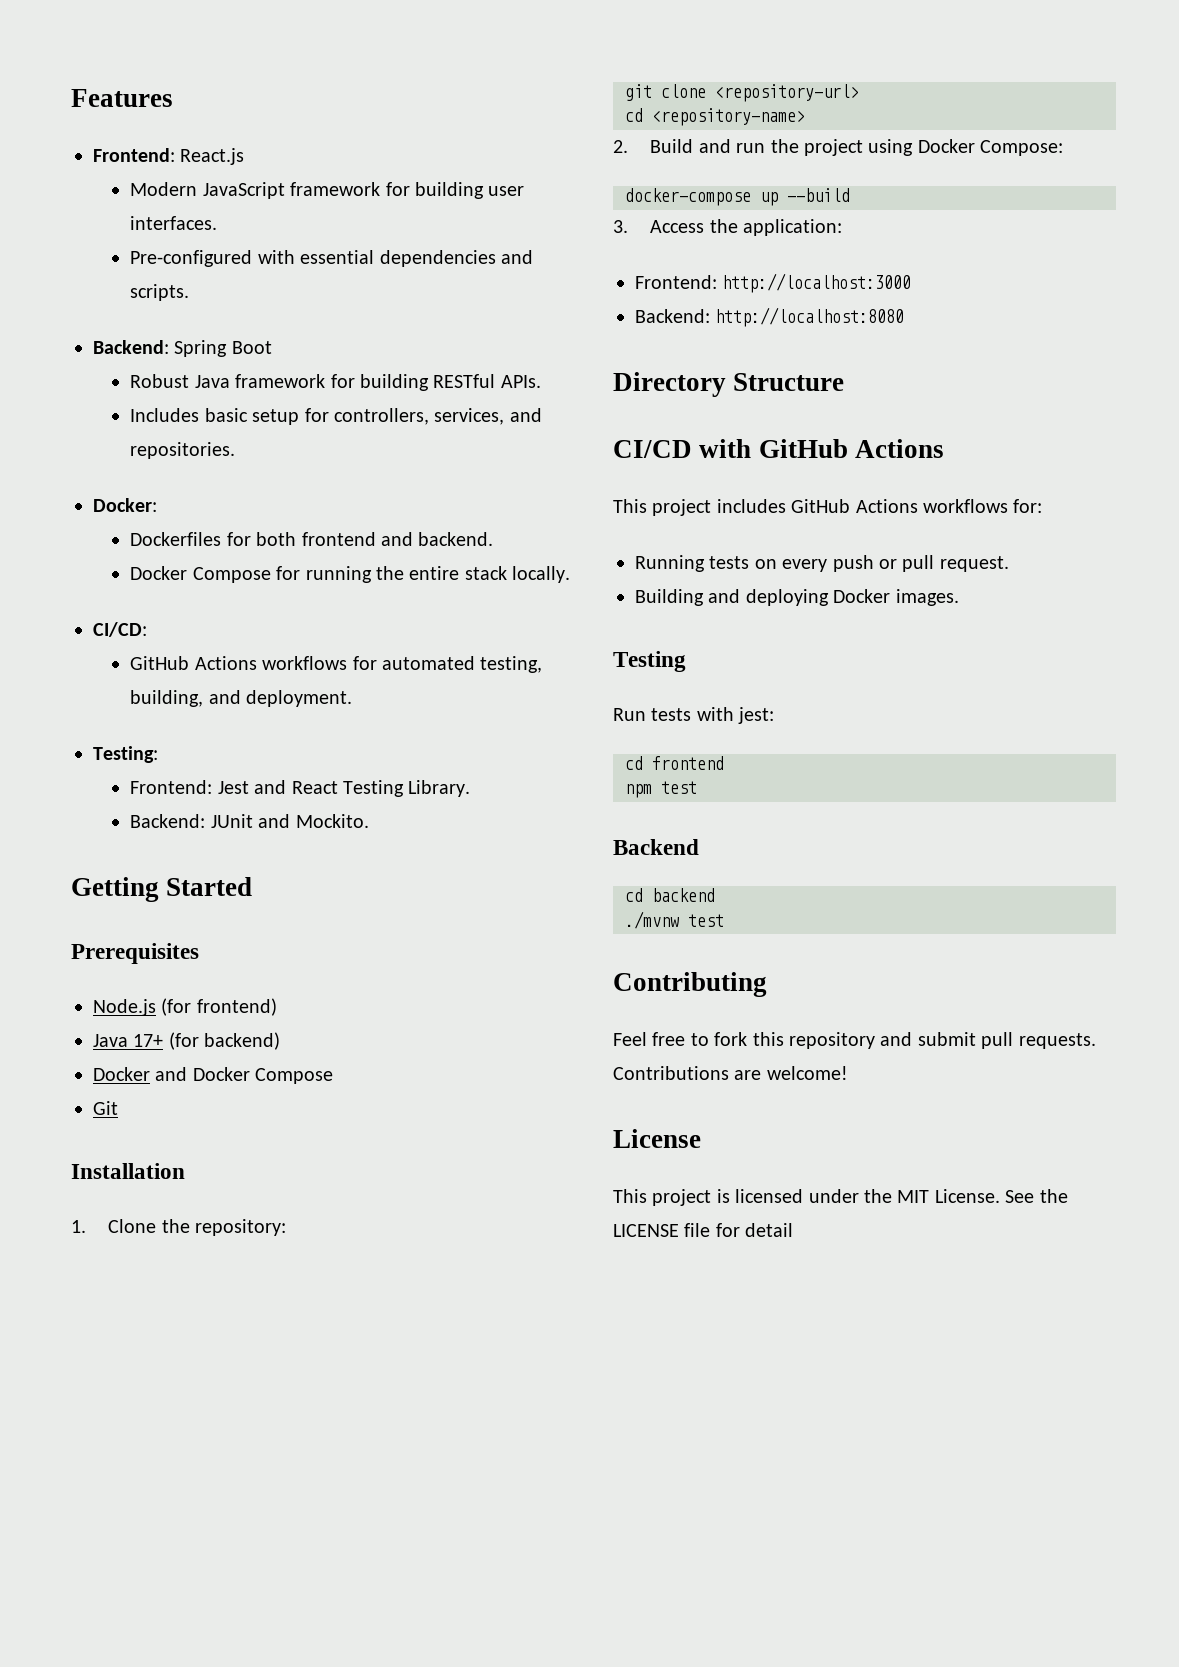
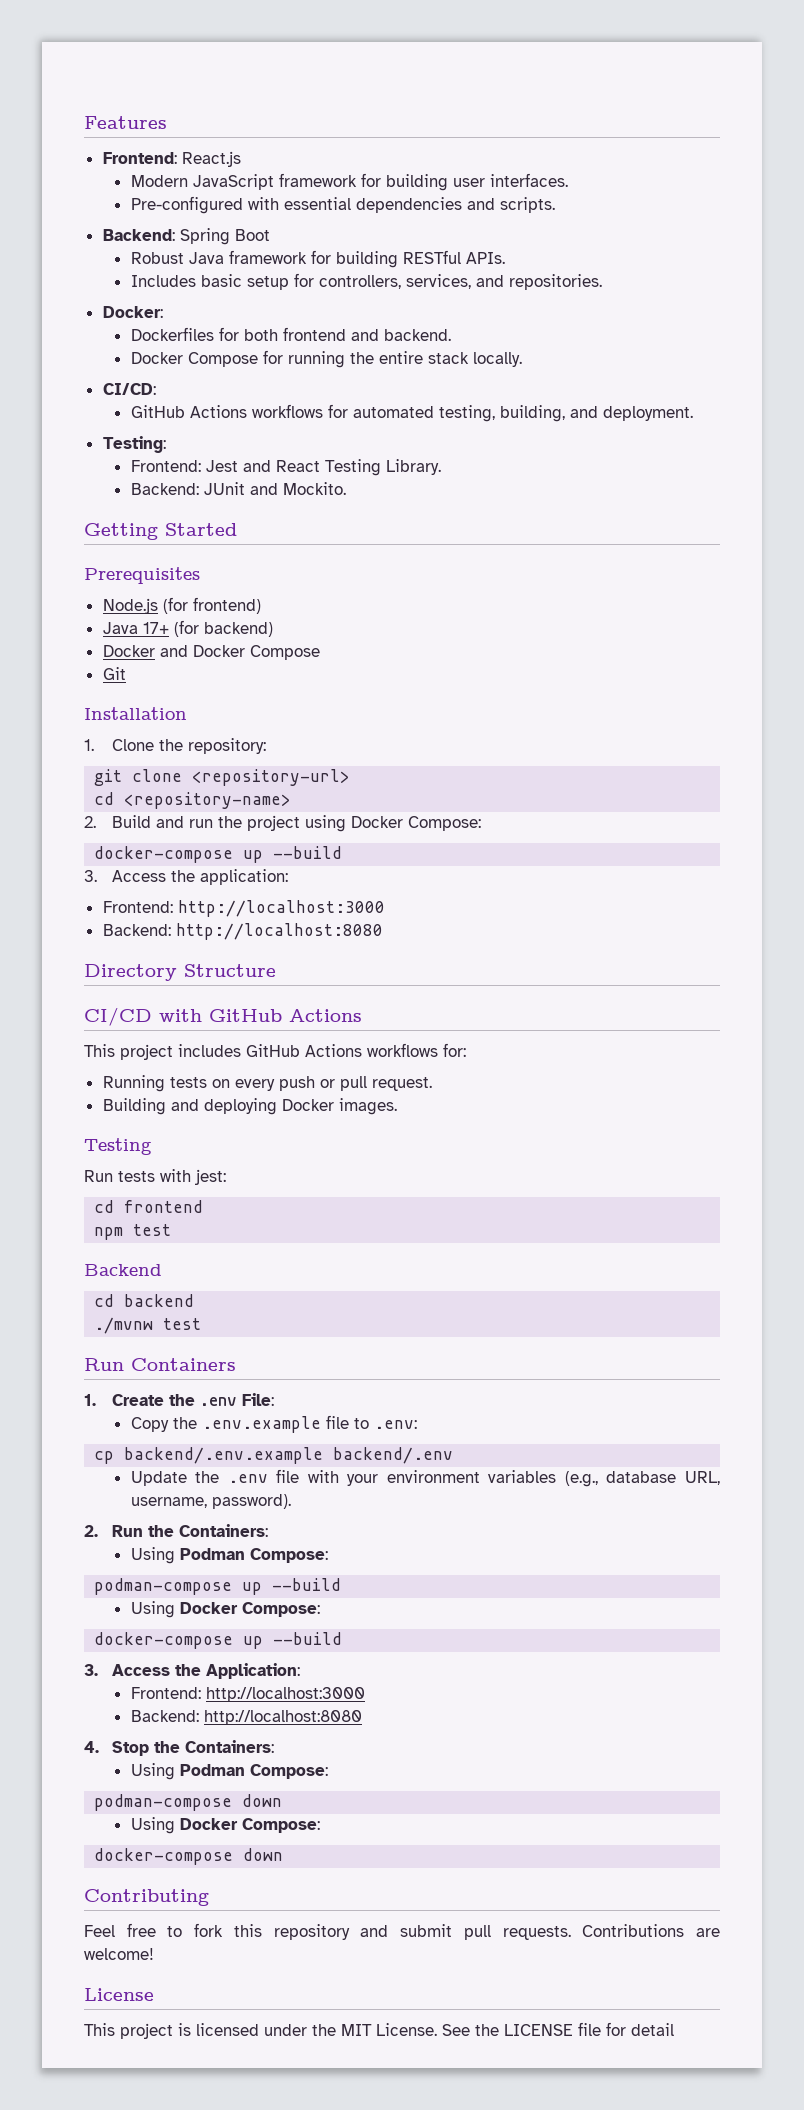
(724, 920) none -> [84,1358,236,1371] [84,1393,275,1406] [130,1415,417,1433] [94,1447,454,1464] [130,1469,720,1487] [130,1494,291,1509] [84,1524,269,1537] [130,1547,328,1564] [94,1578,342,1595] [130,1601,320,1618] [94,1632,343,1649] [84,1663,301,1679] [130,1687,365,1702] [130,1710,362,1725] [84,1740,275,1756] [130,1763,328,1780] [94,1794,283,1811] [130,1817,320,1834] [94,1848,284,1865] // Run Containers // 1. Create the .env File: // Copy the .env.example file to .env: // cp backend/.env.example backend/.env // Update the .env file with your environment variables (e.g., database URL, username, password). // 2. Run the Containers: // Using Podman Compose: // podman-compose up --build // Using Docker Compose: // docker-compose up --build // 3. Access the Application: // Frontend: http://localhost:3000 // Backend: http://localhost:8080 // 4. Stop the Containers: // Using Podman Compose: // podman-compose down // Using Docker Compose: // docker-compose down

